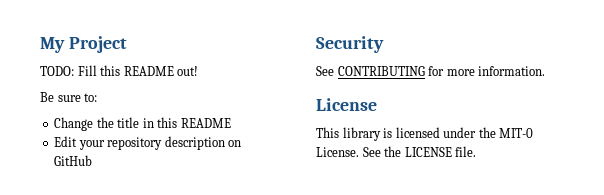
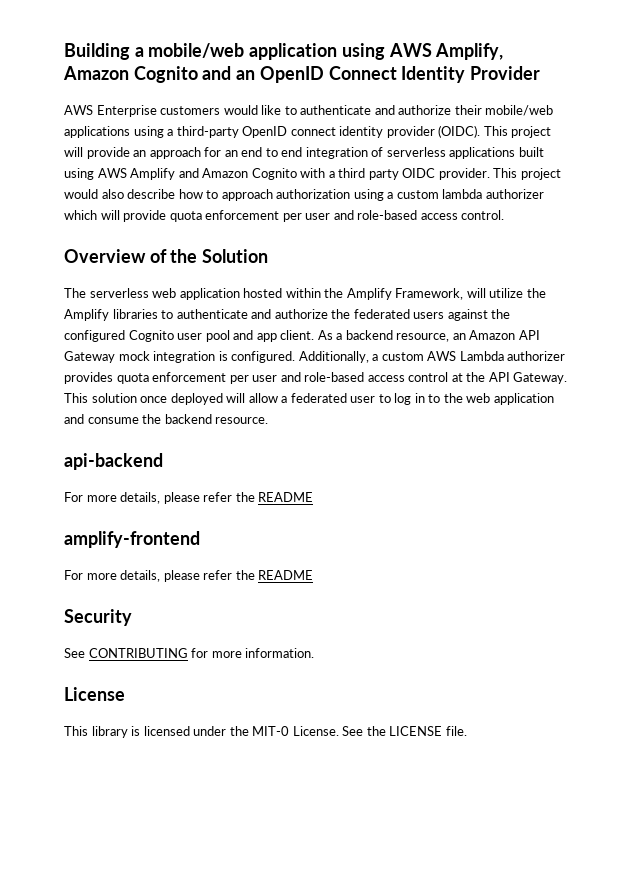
[40,36,127,53] [40,65,199,76] [40,92,98,102] [54,117,231,131] [54,136,242,150] [54,155,93,166] My Project // TODO: Fill this README out! // Be sure to: // Change the title in this README // Edit your repository description on GitHub -> [64,43,504,60] [63,66,541,83] [64,105,554,117] [64,125,552,138] [64,147,544,159] [64,168,561,180] [64,189,544,201] [64,210,505,222] [64,249,269,263] [64,288,546,300] [64,309,511,321] [64,330,540,342] [64,351,566,363] [64,372,568,384] [64,393,554,405] [64,414,269,424] [64,453,163,470] [64,492,314,504] [64,531,200,548] [64,570,314,582] Building a mobile/web application using AWS Amplify, Amazon Cognito and an OpenID Connect Identity Provider // AWS Enterprise customers would like to authenticate and authorize their mobile/web applications using a third-party OpenID connect identity provider (OIDC). This project will provide an approach for an end to end integration of serverless applications built using AWS Amplify and Amazon Cognito with a third party OIDC provider. This project would also describe how to approach authorization using a custom lambda authorizer which will provide quota enforcement per user and role-based access control. // Overview of the Solution // The serverless web application hosted within the Amplify Framework, will utilize the Amplify libraries to authenticate and authorize the federated users against the configured Cognito user pool and app client. As a backend resource, an Amazon API Gateway mock integration is configured. Additionally, a custom AWS Lambda authorizer provides quota enforcement per user and role-based access control at the API Gateway. This solution once deployed will allow a federated user to log in to the web application and consume the backend resource. // api-backend // For more details, please refer the README // amplify-frontend // For more details, please refer the README

